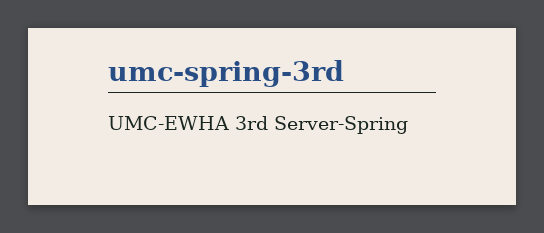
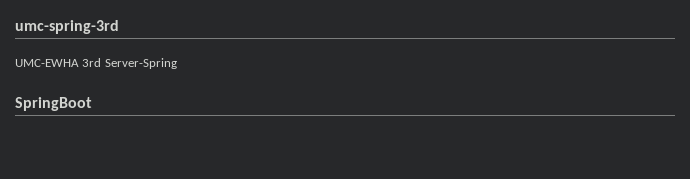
(408, 125) none -> [15,97,92,111] // SpringBoot

